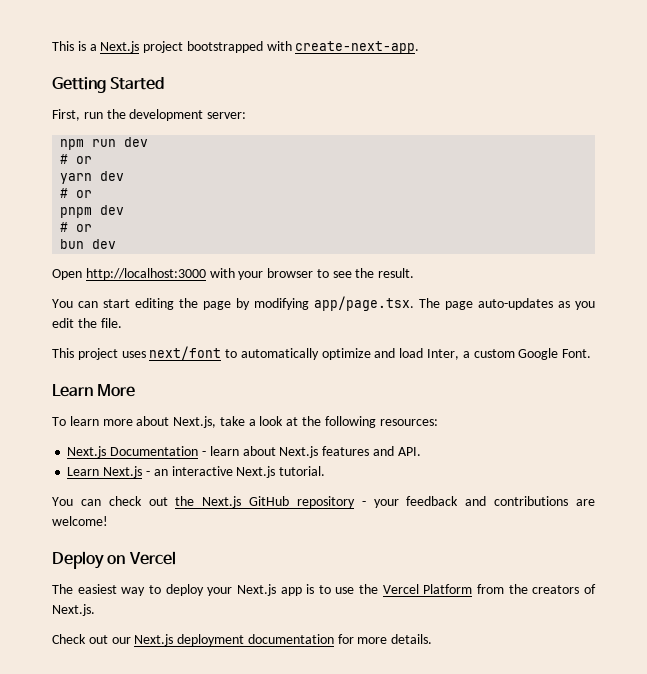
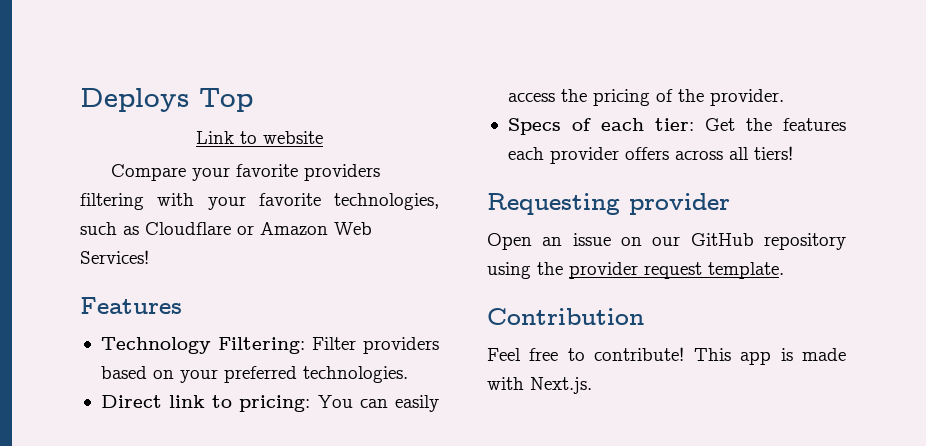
[52,41,420,54] [52,77,165,93] [52,109,247,121] [60,137,149,150] [60,154,93,164] [60,171,125,184] [60,188,93,198] [60,205,125,218] [60,222,93,232] [60,239,117,249] [52,268,415,280] [52,296,595,311] [52,318,122,328] [52,346,592,360] [52,384,136,397] [52,416,438,428] [67,446,421,458] [67,466,326,478] [52,496,595,508] [52,516,108,526] [52,551,176,569] [52,584,596,596] [52,604,95,616] [52,634,433,646] This is a Next.js project bootstrapped with create-next-app. // Getting Started // First, run the development server: // npm run dev // # or // yarn dev // # or // pnpm dev // # or // bun dev // Open http://localhost:3000 with your browser to see the result. // You can start editing the page by modifying app/page.tsx. The page auto-updates as you edit the file. // This project uses next/font to automatically optimize and load Inter, a custom Google Font. // Learn More // To learn more about Next.js, take a look at the following resources: // Next.js Documentation - learn about Next.js features and API. // Learn Next.js - an interactive Next.js tutorial. // You can check out the Next.js GitHub repository - your feedback and contributions are welcome! // Deploy on Vercel // The easiest way to deploy your Next.js app is to use the Vercel Platform from the creators of Next.js. // Check out our Next.js deployment documentation for more details. -> [80,88,253,112] [196,131,323,144] [111,164,381,181] [80,193,439,210] [80,222,372,235] [80,250,149,264] [80,297,182,314] [100,337,440,354] [100,366,408,383] [100,395,439,412] [507,89,784,106] [507,118,846,135] [507,146,793,164] [487,193,730,215] [487,233,846,250] [487,262,784,279] [487,308,644,325] [487,347,846,365] [487,377,592,394] Deploys Top // Link to website // Compare your favorite providers filtering with your favorite technologies, such as Cloudflare or Amazon Web Services! // Features // Technology Filtering: Filter providers based on your preferred technologies. // Direct link to pricing: You can easily access the pricing of the provider. // Specs of each tier: Get the features each provider offers across all tiers! // Requesting provider // Open an issue on our GitHub repository using the provider request template. // Contribution // Feel free to contribute! This app is made with Next.js.

